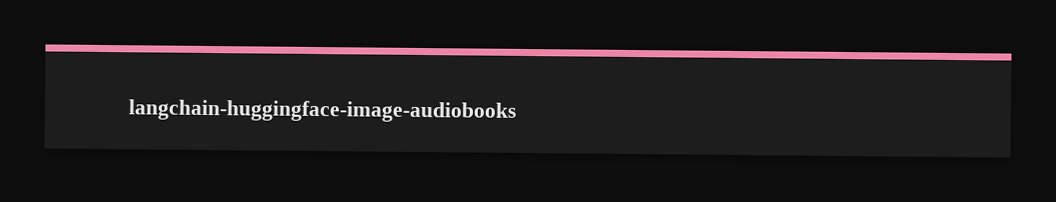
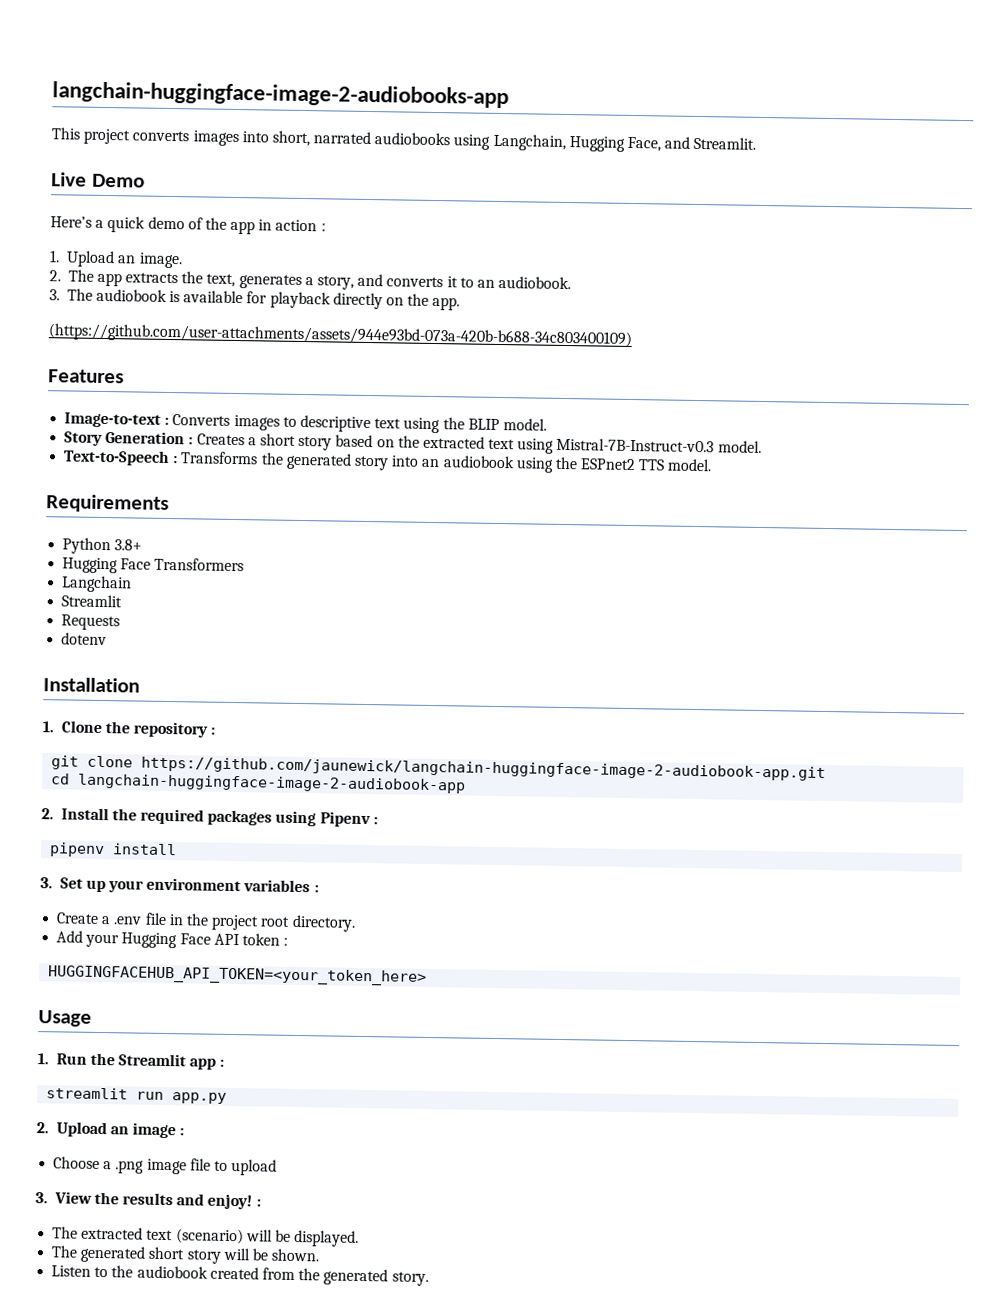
[128,99,516,123] langchain-huggingface-image-audiobooks -> [52,81,509,109] [51,127,757,152] [51,172,145,188] [50,216,326,235] [49,250,183,269] [49,269,572,290] [49,288,461,311] [48,323,632,349] [48,369,124,384] [64,412,547,434] [64,431,762,454] [63,449,713,473] [46,494,169,513] [62,537,143,555] [62,557,245,574] [61,575,133,593] [61,594,123,608] [61,614,121,631] [61,632,108,646] [43,677,140,693] [42,720,216,738] [51,755,827,782] [51,773,467,794] [41,807,378,828] [49,842,178,858] [40,877,319,893] [56,912,356,932] [56,930,289,949] [48,965,428,986] [38,1010,92,1027] [37,1052,225,1070] [46,1087,228,1104] [36,1121,185,1139] [53,1156,278,1176] [35,1191,261,1210] [52,1226,360,1247] [51,1245,320,1264] [51,1265,429,1287] langchain-huggingface-image-2-audiobooks-app // This project converts images into short, narrated audiobooks using Langchain, Hugging Face, and Streamlit. // Live Demo // Here’s a quick demo of the app in action : // 1. Upload an image. // 2. The app extracts the text, generates a story, and converts it to an audiobook. // 3. The audiobook is available for playback directly on the app. // (https://github.com/user-attachments/assets/944e93bd-073a-420b-b688-34c803400109) // Features // Image-to-text : Converts images to descriptive text using the BLIP model. // Story Generation : Creates a short story based on the extracted text using Mistral-7B-Instruct-v0.3 model. // Text-to-Speech : Transforms the generated story into an audiobook using the ESPnet2 TTS model. // Requirements // Python 3.8+ // Hugging Face Transformers // Langchain // Streamlit // Requests // dotenv // Installation // 1. Clone the repository : // git clone https://github.com/jaunewick/langchain-huggingface-image-2-audiobook-app.git // cd langchain-huggingface-image-2-audiobook-app // 2. Install the required packages using Pipenv : // pipenv install // 3. Set up your environment variables : // Create a .env file in the project root directory. // Add your Hugging Face API token : // HUGGINGFACEHUB_API_TOKEN=<your_token_here> // Usage // 1. Run the Streamlit app : // streamlit run app.py // 2. Upload an image : // Choose a .png image file to upload // 3. View the results and enjoy! : // The extracted text (scenario) will be displayed. // The generated short story will be shown. // Listen to the audiobook created from the generated story.

